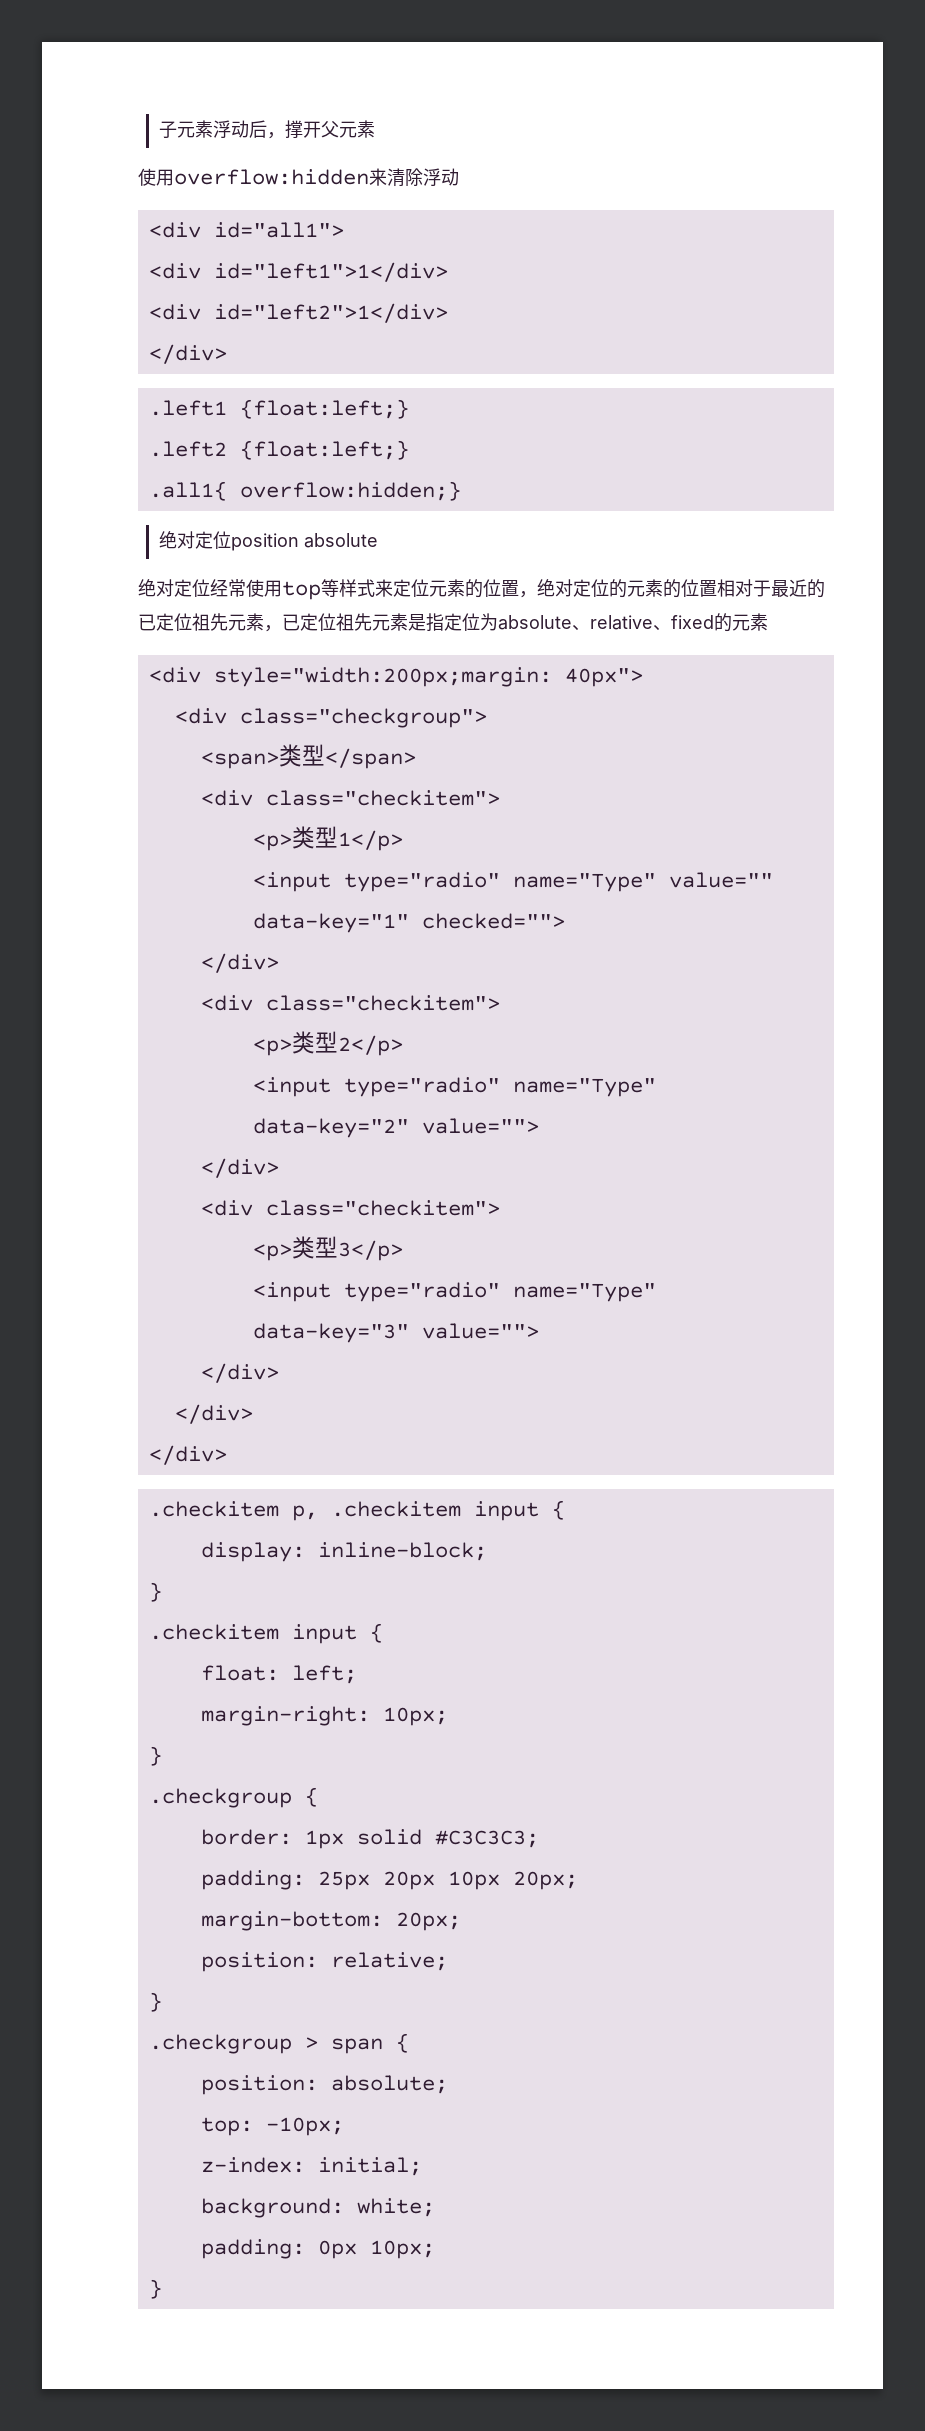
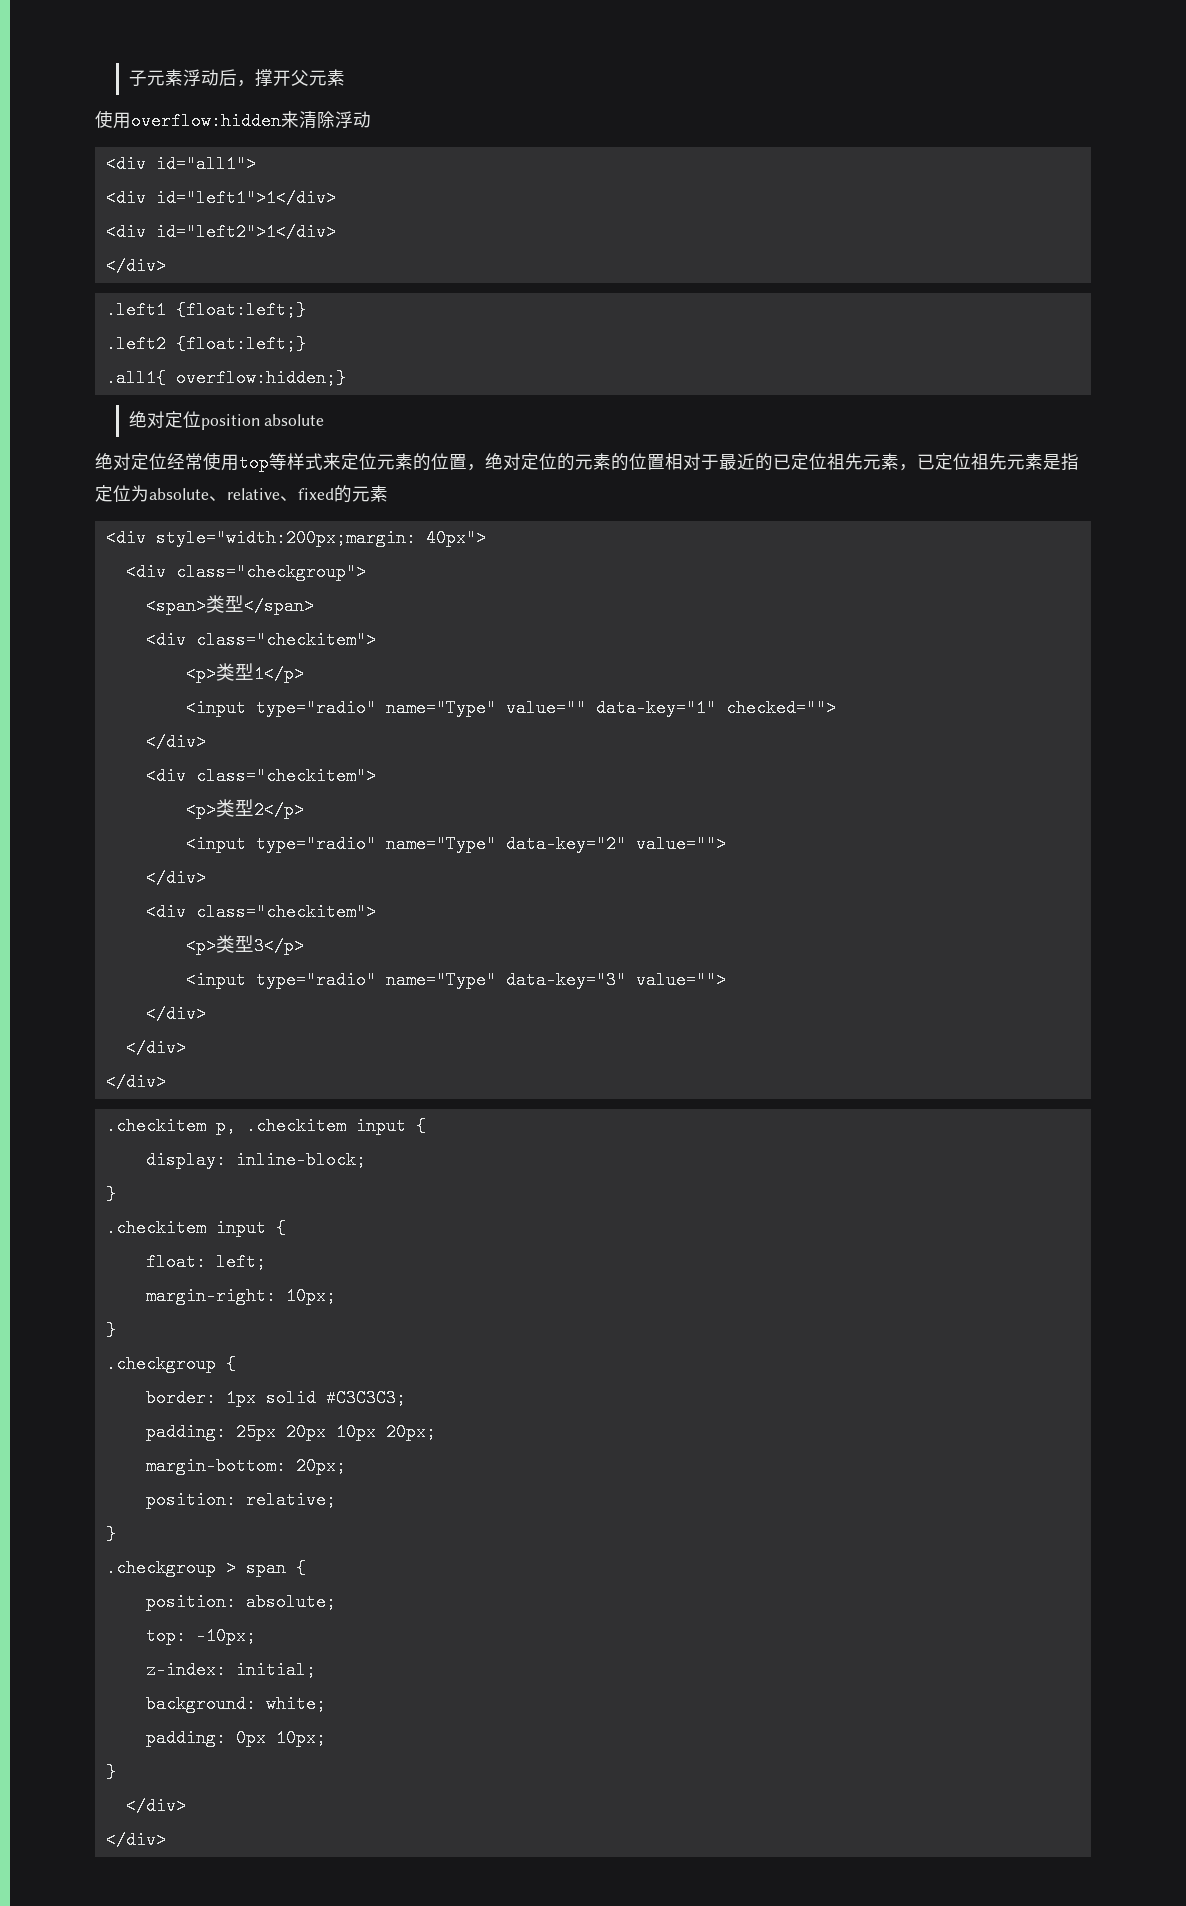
(162, 2289) none -> [125,1797,186,1815] [105,1831,166,1849] // </div> // </div>

